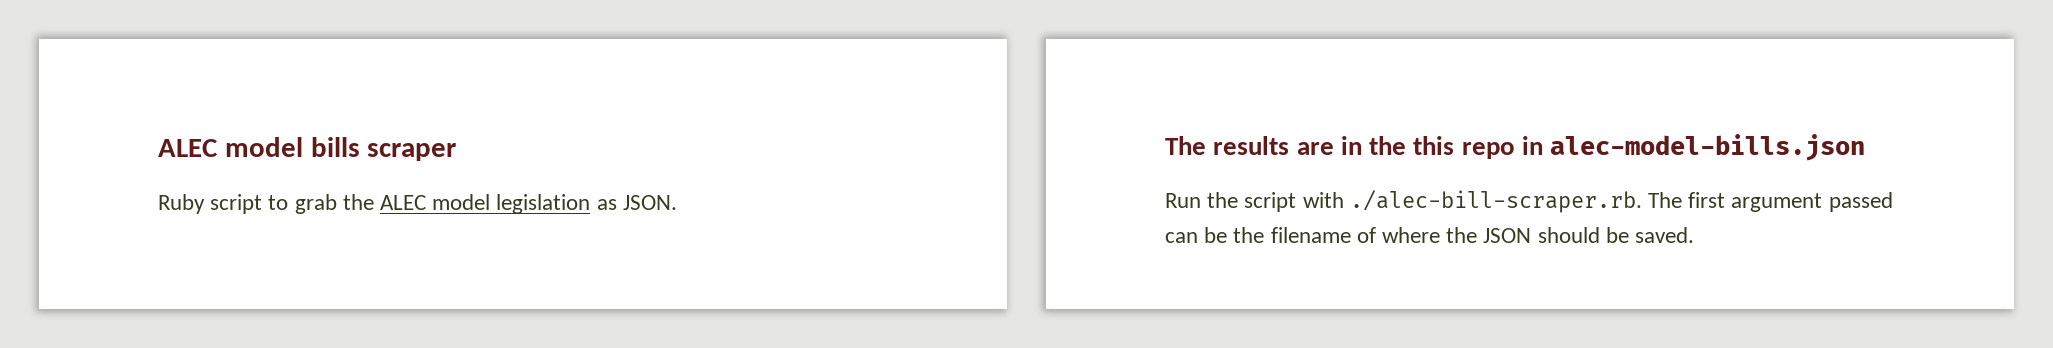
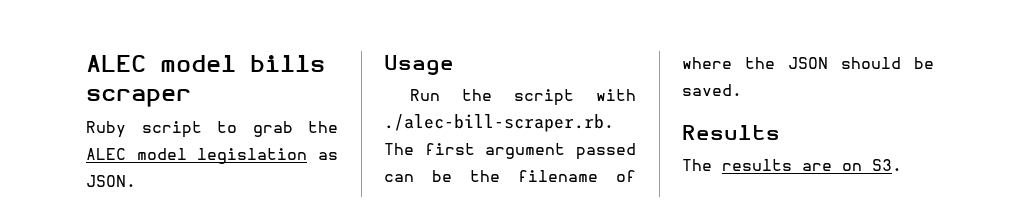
[1165,134,1866,161] The results are in the this repo in alec-model-bills.json -> [384,55,454,75] Usage
(1695, 235) none -> [682,125,780,140] [682,159,902,171] // Results // The results are on S3.

